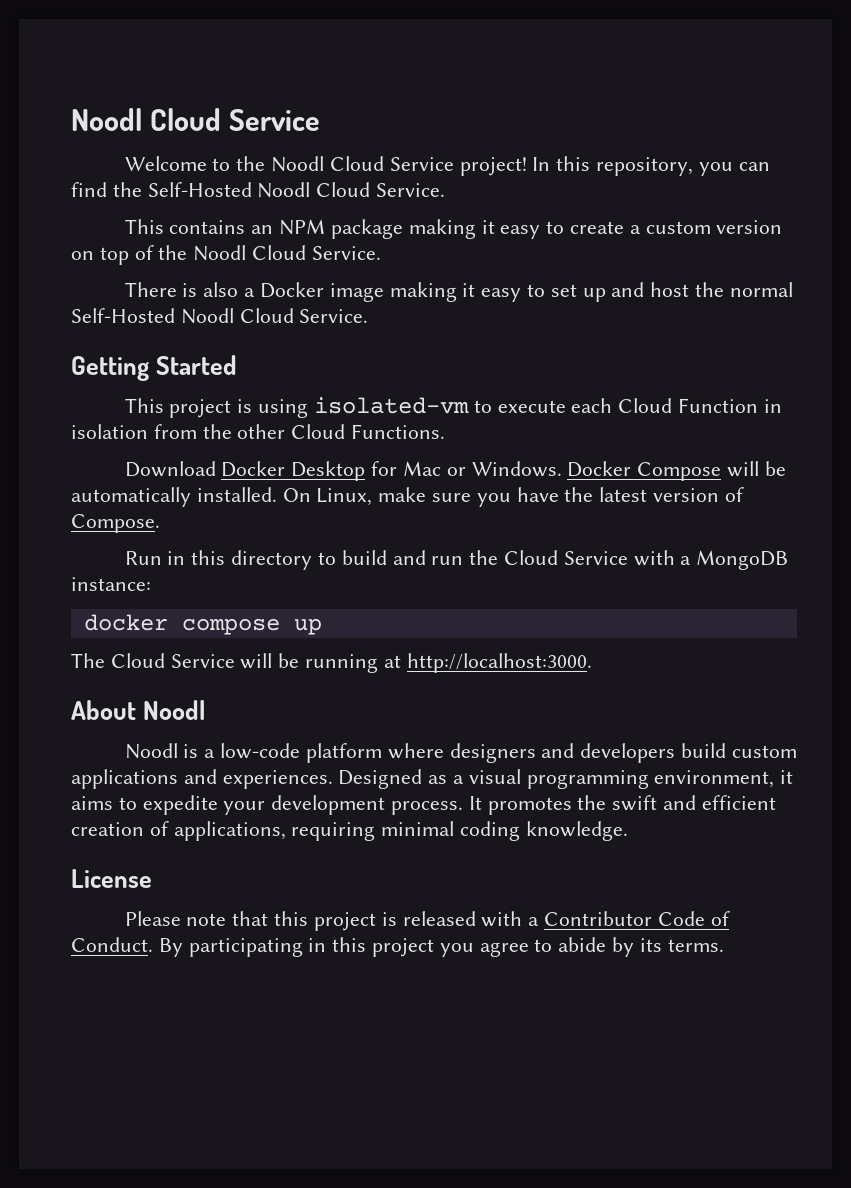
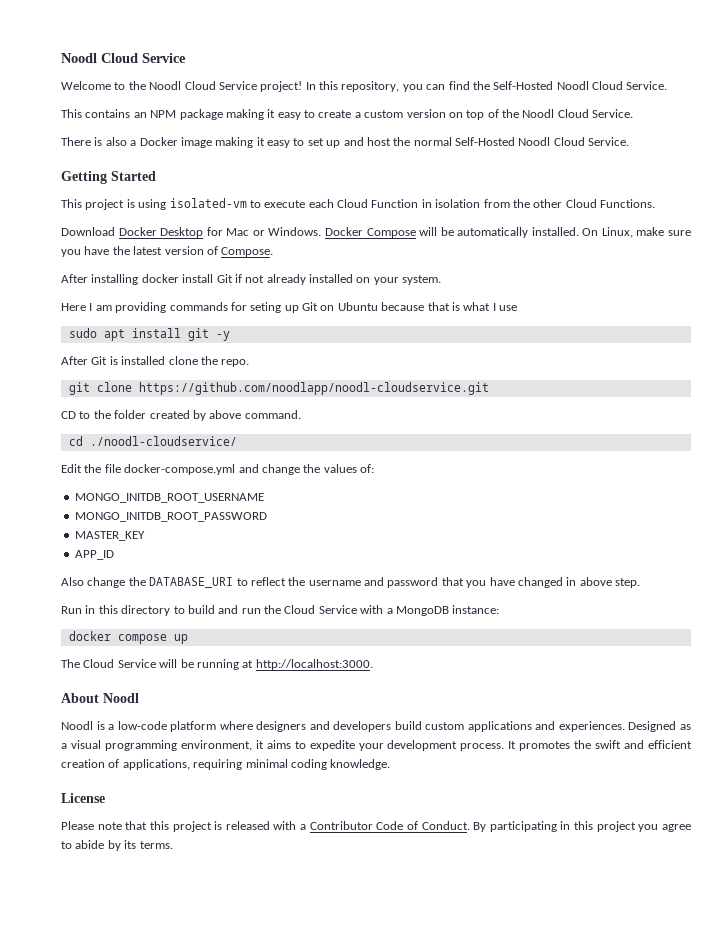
(160, 523) none -> [61,274,442,285] [61,302,517,313] [68,328,230,341] [61,356,250,367] [68,382,489,395] [61,410,301,421] [68,436,237,446] [61,464,374,475] [74,493,264,503] [74,512,267,522] [74,531,145,541] [74,550,114,560] [61,577,640,588] // After installing docker install Git if not already installed on your system. // Here I am providing commands for seting up Git on Ubuntu because that is what I use // sudo apt install git -y // After Git is installed clone the repo. // git clone https://github.com/noodlapp/noodl-cloudservice.git // CD to the folder created by above command. // cd ./noodl-cloudservice/ // Edit the file docker-compose.yml and change the values of: // MONGO_INITDB_ROOT_USERNAME // MONGO_INITDB_ROOT_PASSWORD // MASTER_KEY // APP_ID // Also change the DATABASE_URI to reflect the username and password that you have changed in above step.

